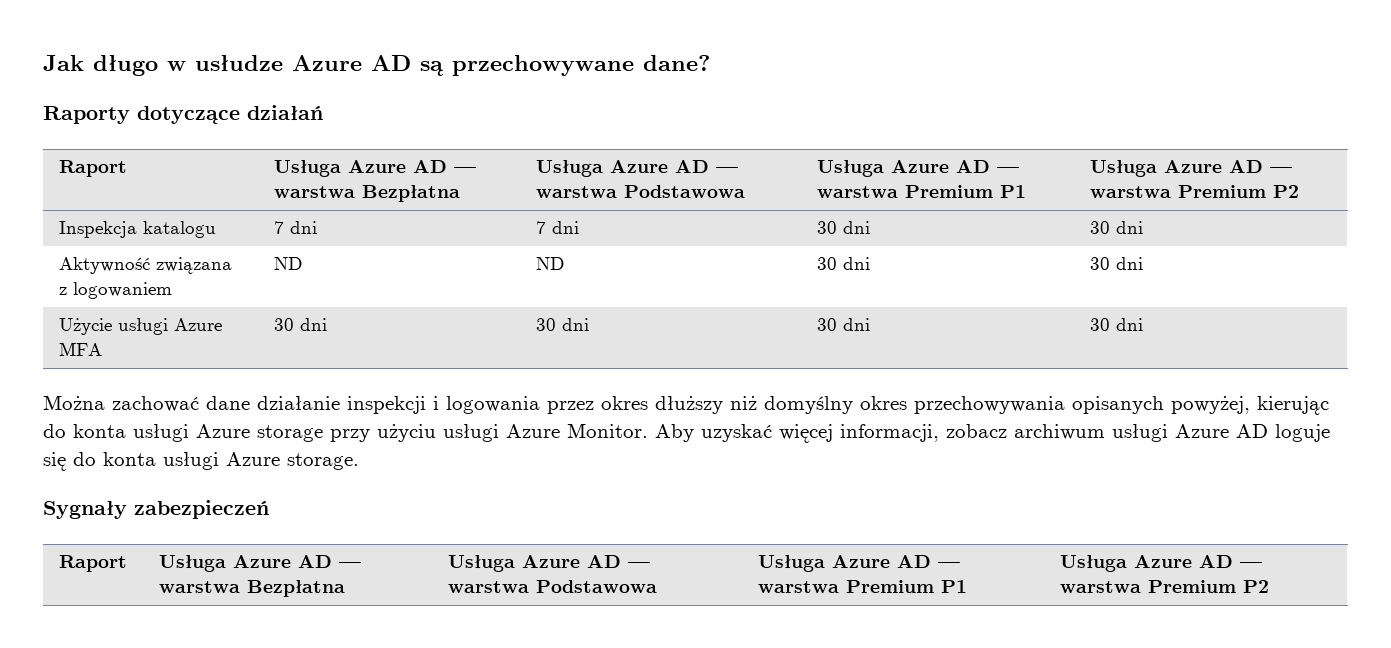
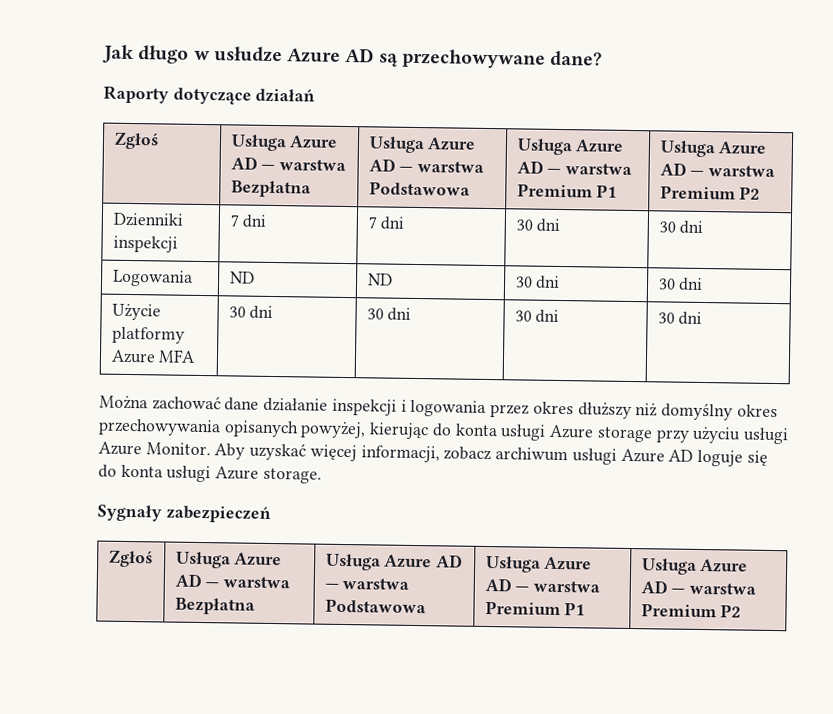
[58,160,127,177] Raport -> [113,131,159,150] Zgłoś
[58,221,216,238] Inspekcja katalogu -> [112,212,183,227] [112,235,178,253] Dzienniki inspekcji
[58,257,232,274] [58,282,172,299] Aktywność związana z logowaniem -> [111,269,193,287] Logowania
[117,318,168,335] usługi -> [111,326,185,344] platformy
[58,555,127,572] Raport -> [108,549,153,568] Zgłoś

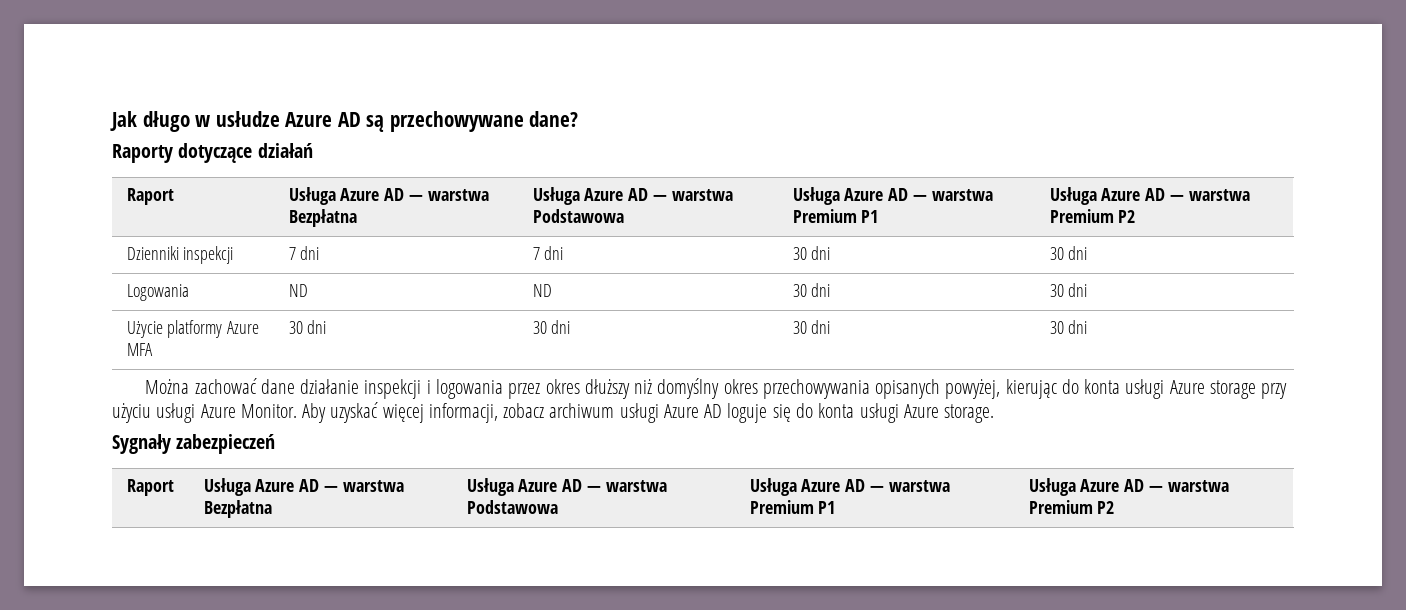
[113,131,159,150] Zgłoś -> [126,188,174,205] Raport
[108,549,153,568] Zgłoś -> [126,479,174,496] Raport

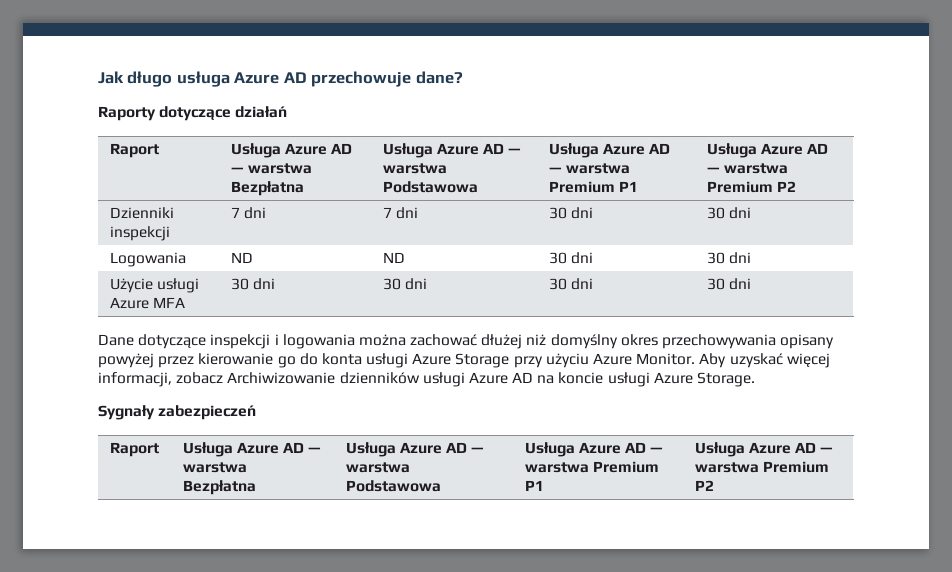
[195,111,524,132] w usłudze Azure AD są przechowywane -> [176,71,412,87] usługa Azure AD przechowuje
[167,320,223,338] platformy -> [156,278,199,293] usługi
[145,378,1256,399] Można zachować dane działanie inspekcji i logowania przez okres dłuższy niż domyślny okres przechowywania opisanych powyżej, kierując do konta usługi Azure storage -> [98,334,835,349] [98,353,510,368] Dane dotyczące inspekcji i logowania można zachować dłużej niż domyślny okres przechowywania opisany powyżej przez kierowanie go do konta usługi Azure Storage
[156,403,196,423] usługi -> (589, 360) none
[549,403,615,418] archiwum -> [227,372,420,384] Archiwizowanie dzienników
[727,403,995,423] loguje się do konta usługi Azure storage. -> [537,372,756,387] na koncie usługi Azure Storage.

